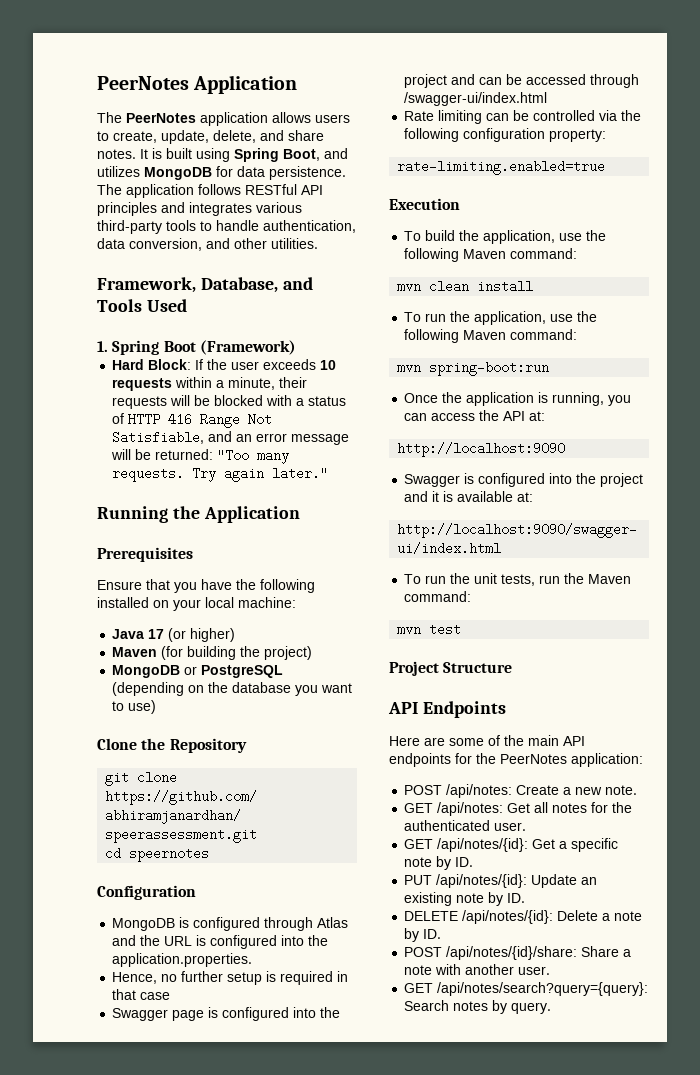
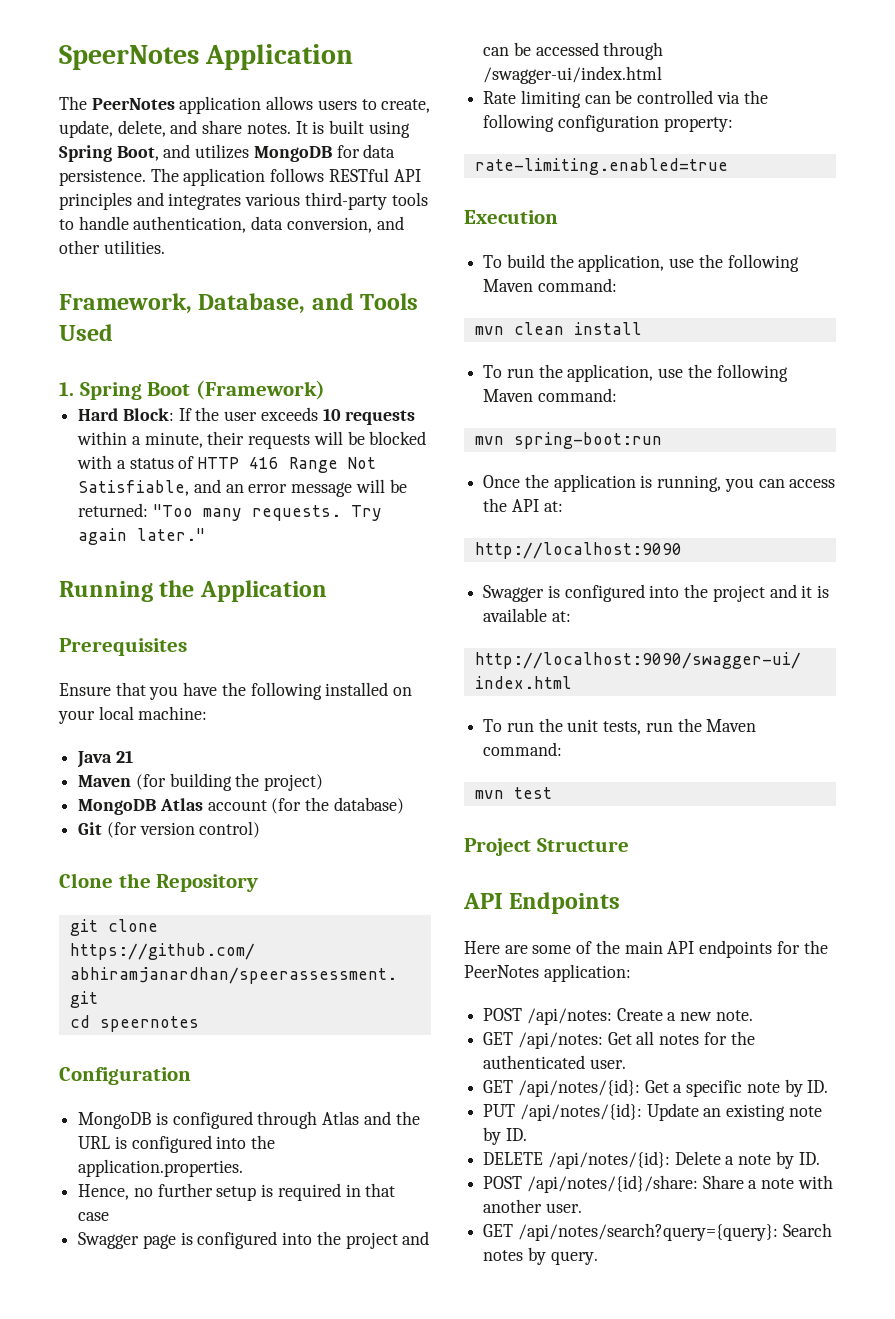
[97,76,189,90] PeerNotes -> [59,45,199,70] SpeerNotes
[148,628,236,642] 17 (or higher) -> [115,750,133,763] 21
[184,665,284,678] [112,682,353,696] [112,700,157,714] or PostgreSQL (depending on the database you want to use) -> [159,797,404,814] [78,821,261,838] Atlas account (for the database) // Git (for version control)

